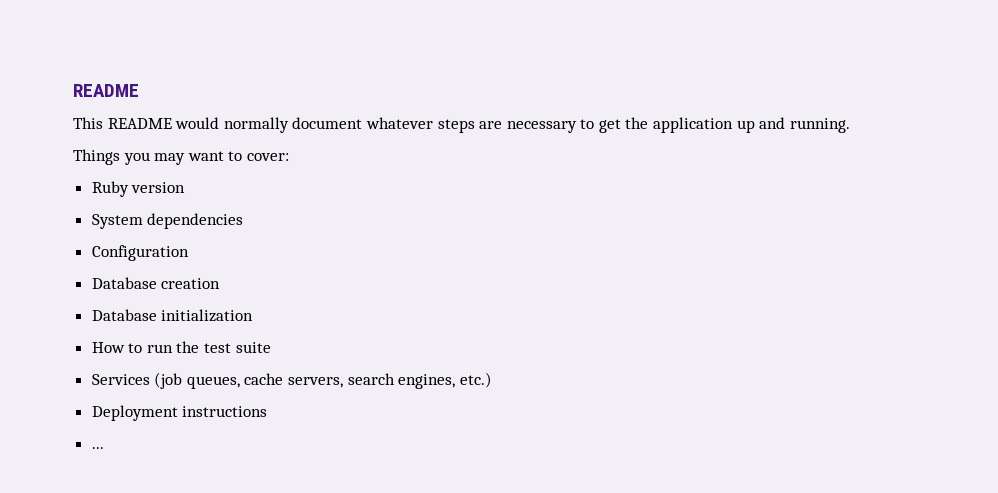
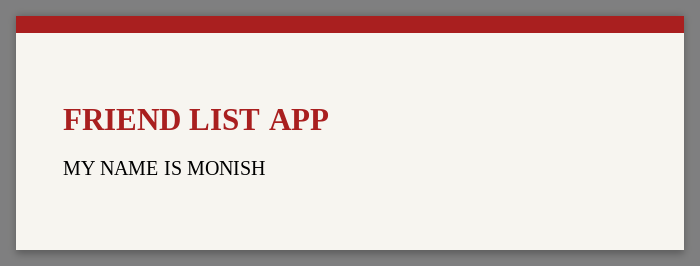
[73,84,139,97] [73,117,850,133] [73,149,289,165] [91,181,186,197] [91,213,244,229] [91,245,189,261] [91,277,221,289] [91,309,254,322] [91,341,271,353] [91,372,492,389] [91,405,268,421] [91,447,104,449] README // This README would normally document whatever steps are necessary to get the application up and running. // Things you may want to cover: // Ruby version // System dependencies // Configuration // Database creation // Database initialization // How to run the test suite // Services (job queues, cache servers, search engines, etc.) // Deployment instructions // ... -> [63,109,329,130] [63,161,266,175] FRIEND LIST APP // MY NAME IS MONISH

